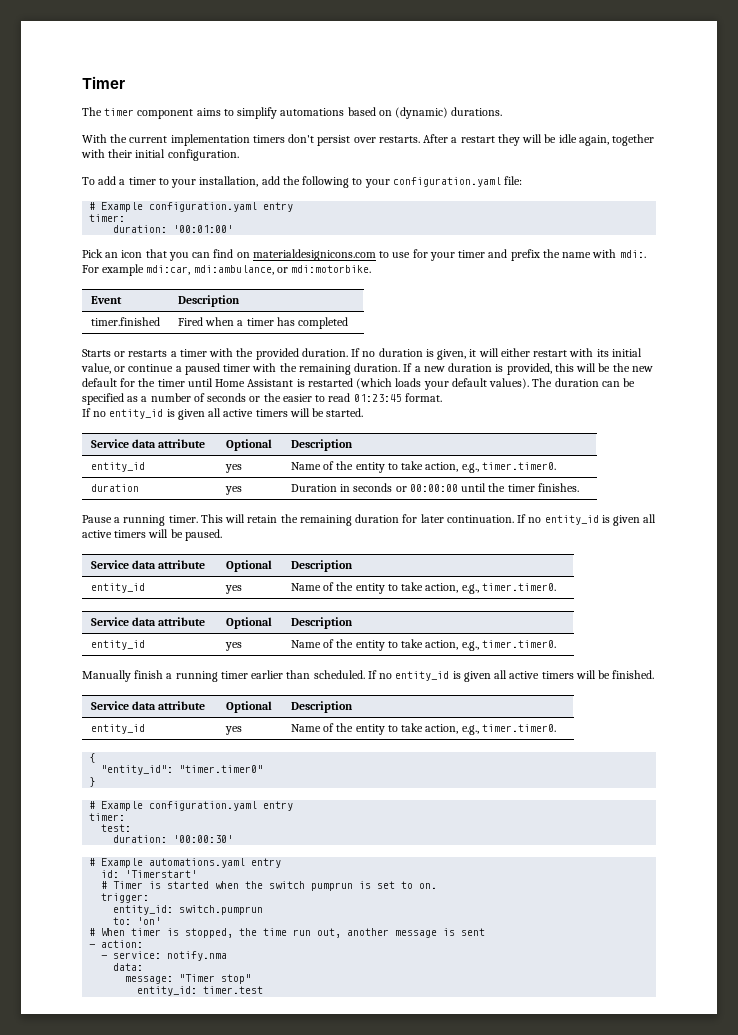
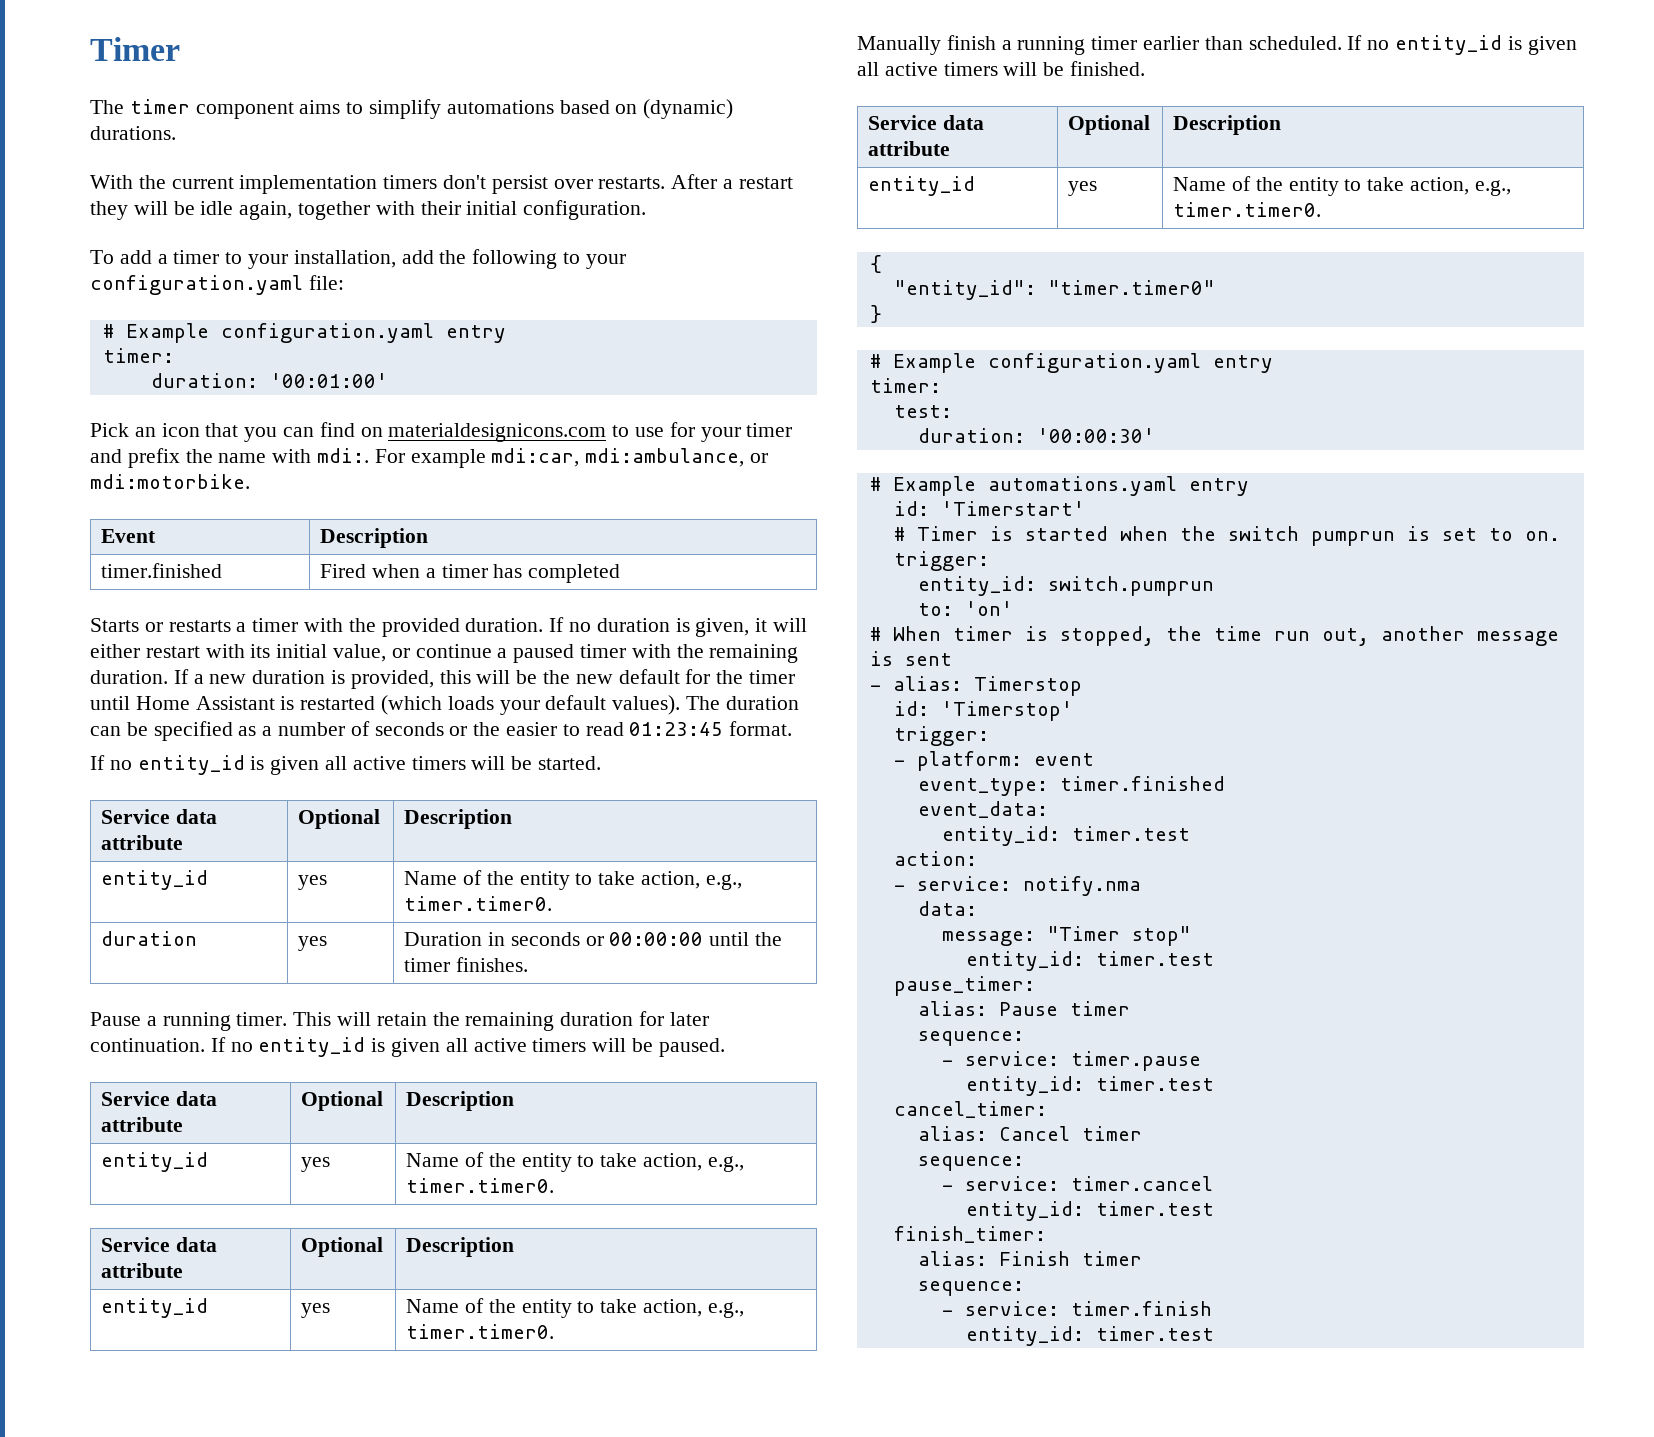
(96, 946) none -> [892,676,1082,696] [893,701,1073,721] [893,726,989,746] [893,751,1094,771] [917,776,1225,796] [917,801,1048,818] [941,826,1190,846] alias: Timerstop // id: 'Timerstop' // trigger: // - platform: event // event_type: timer.finished // event_data: // entity_id: timer.test //
(264, 990) none -> [893,976,1035,996] [917,1001,1130,1016] [917,1031,1024,1046] [941,1051,1201,1071] [965,1076,1214,1096] [893,1101,1047,1118] [917,1126,1142,1141] [917,1156,1024,1171] [941,1176,1213,1191] [965,1201,1214,1221] [893,1226,1046,1243] [917,1251,1142,1266] [917,1281,1024,1296] [941,1301,1212,1316] [965,1326,1214,1346] // pause_timer: // alias: Pause timer // sequence: // - service: timer.pause // entity_id: timer.test // cancel_timer: // alias: Cancel timer // sequence: // - service: timer.cancel // entity_id: timer.test // finish_timer: // alias: Finish timer // sequence: // - service: timer.finish // entity_id: timer.test

